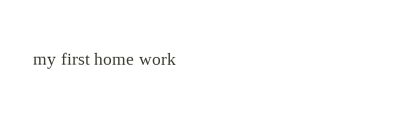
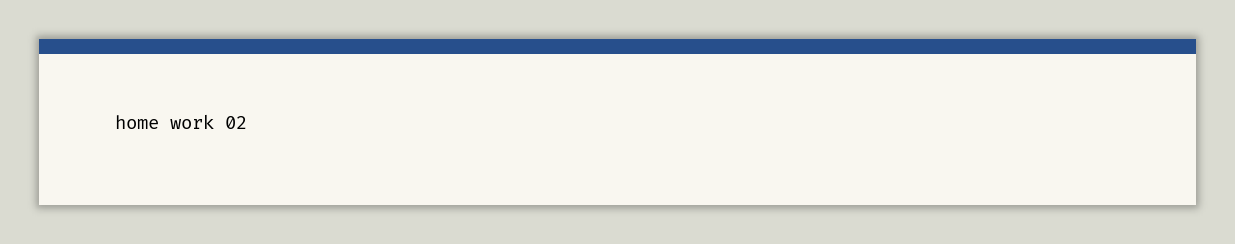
[32,52,91,69] my first -> (115, 122) none
(178, 58) none -> [225,116,247,129] 02

